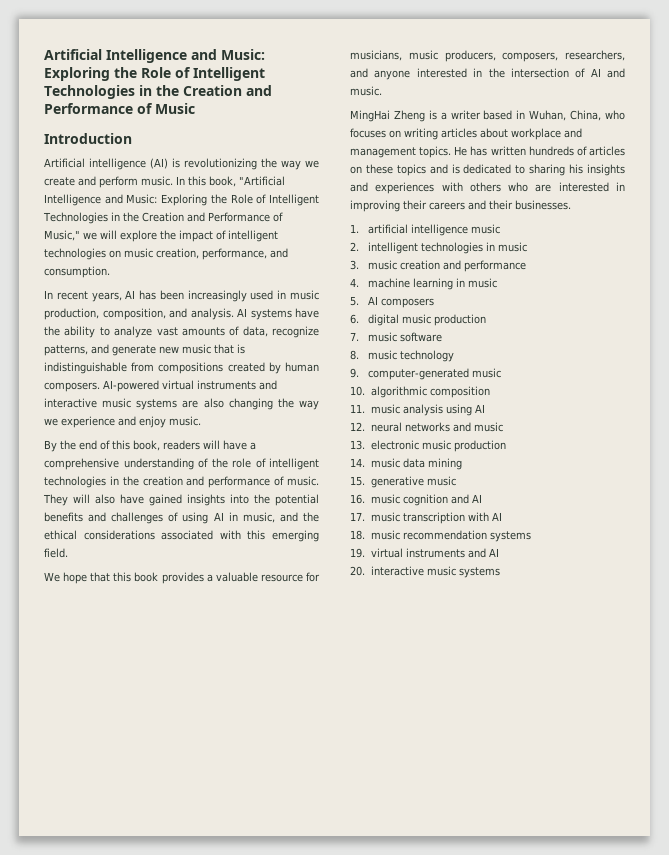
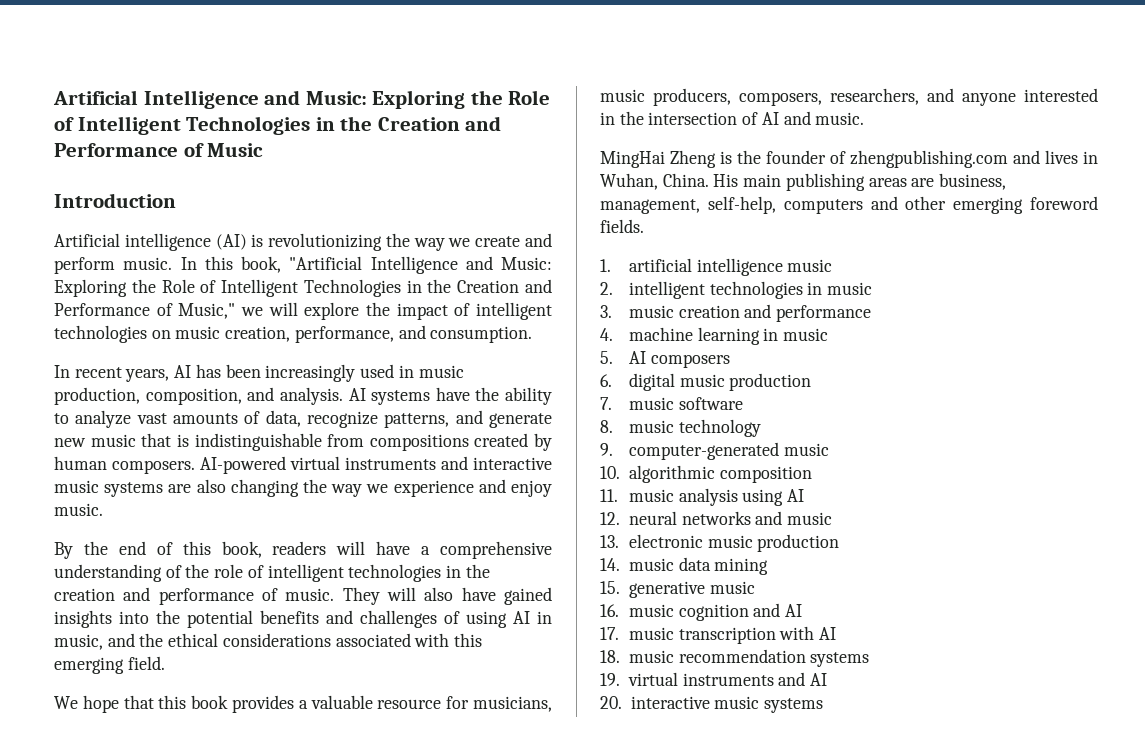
[440,110,625,121] [350,128,582,140] [350,146,625,158] [350,164,625,176] [350,182,625,194] [350,200,571,212] a writer based in Wuhan, China, who focuses on writing articles about workplace and management topics. He has written hundreds of articles on these topics and is dedicated to sharing his insights and experiences with others who are interested in improving their careers and their businesses. -> [737,150,1098,168] [600,173,1007,191] [600,196,1098,214] [600,219,644,233] the founder of zhengpublishing.com and lives in Wuhan, China. His main publishing areas are business, management, self-help, computers and other emerging foreword fields.

